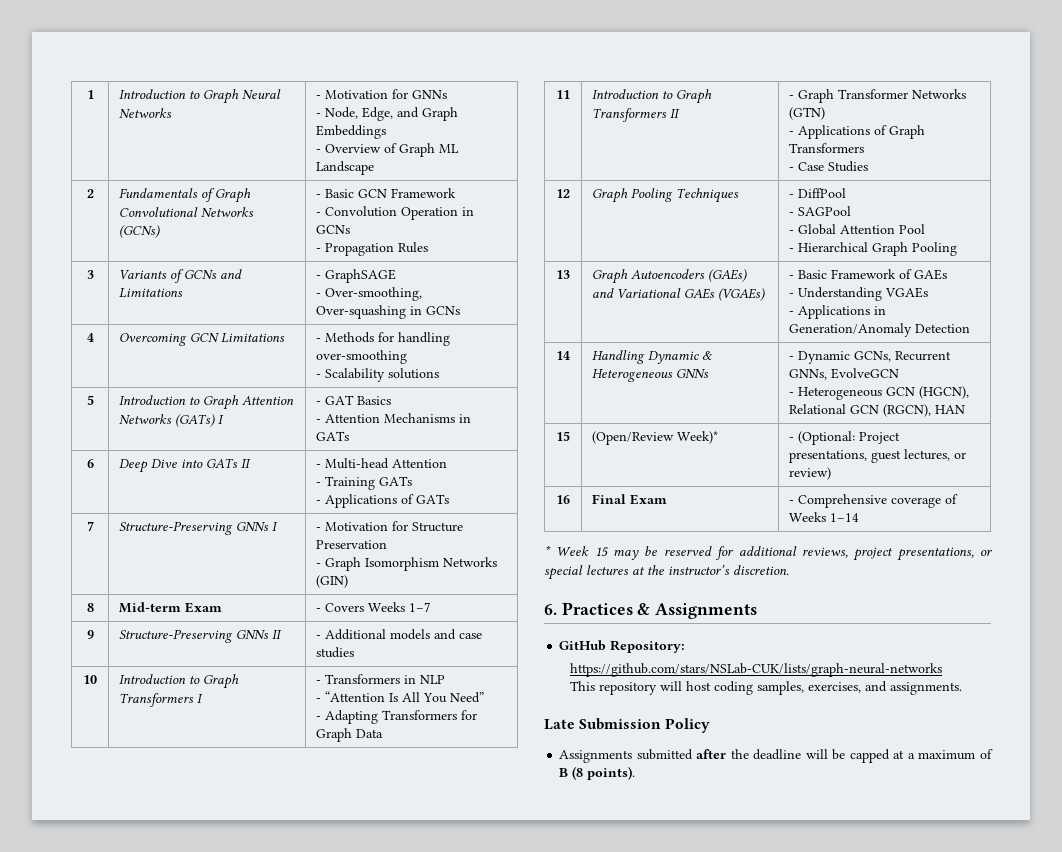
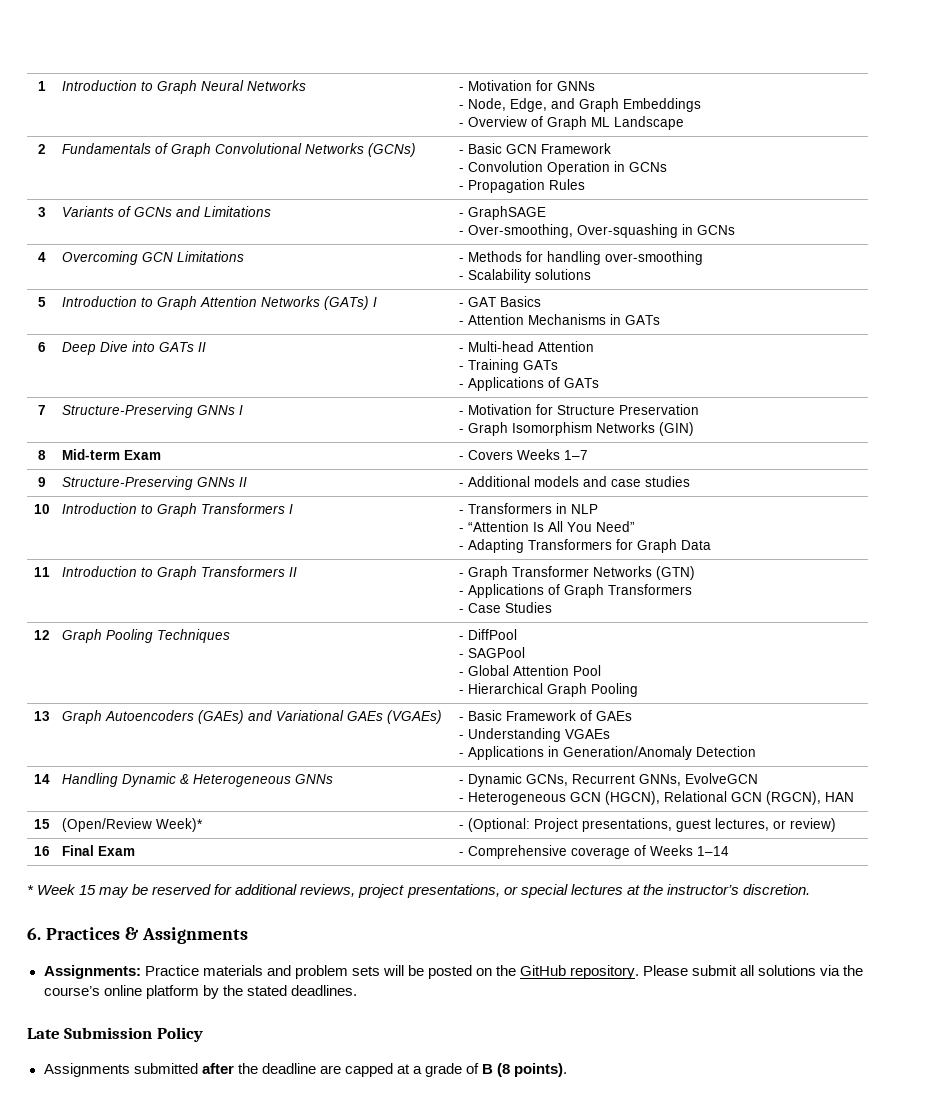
[559,640,686,653] [569,663,942,677] [569,681,962,695] GitHub Repository: // https://github.com/stars/NSLab-CUK/lists/graph-neural-networks // This repository will host coding samples, exercises, and assignments. -> [43,965,864,979] [43,985,357,999] Assignments: Practice materials and problem sets will be posted on the GitHub repository. Please submit all solutions via the course’s online platform by the stated deadlines.
[805,749,846,760] will be -> [319,1065,341,1074] are
[918,750,976,760] maximum -> [424,1063,462,1077] grade

